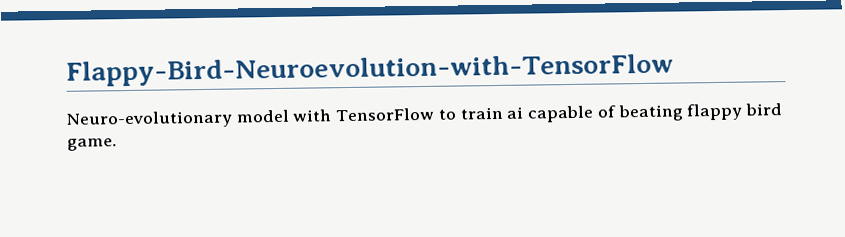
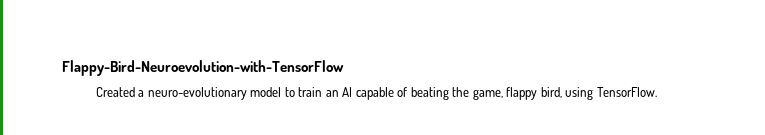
[66,103,782,129] [67,138,117,151] Neuro-evolutionary model with TensorFlow to train ai capable of beating flappy bird game. -> [95,87,657,100] Created a neuro-evolutionary model to train an AI capable of beating the game, flappy bird, using TensorFlow.

